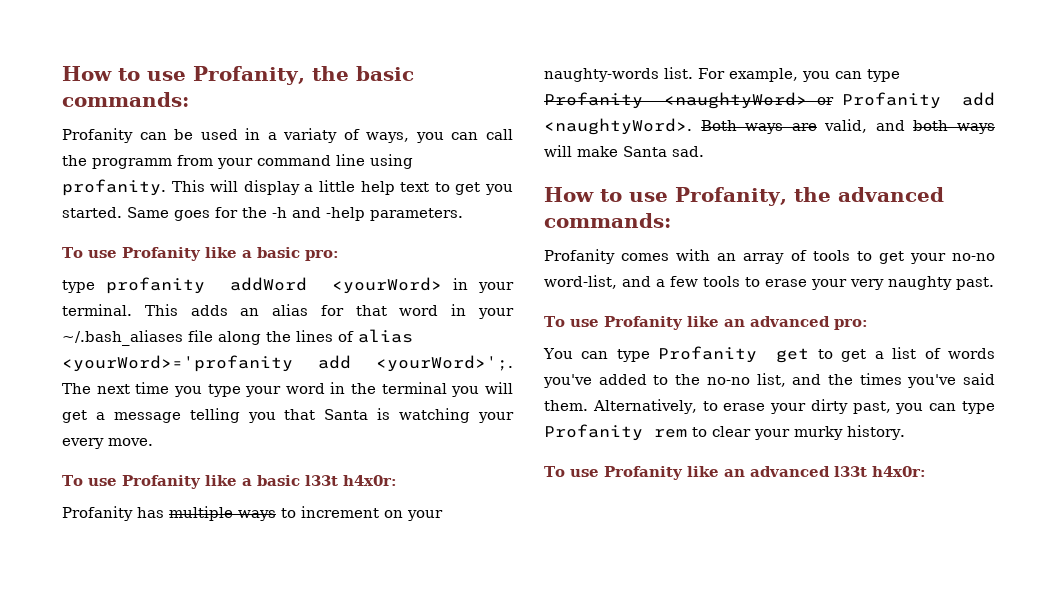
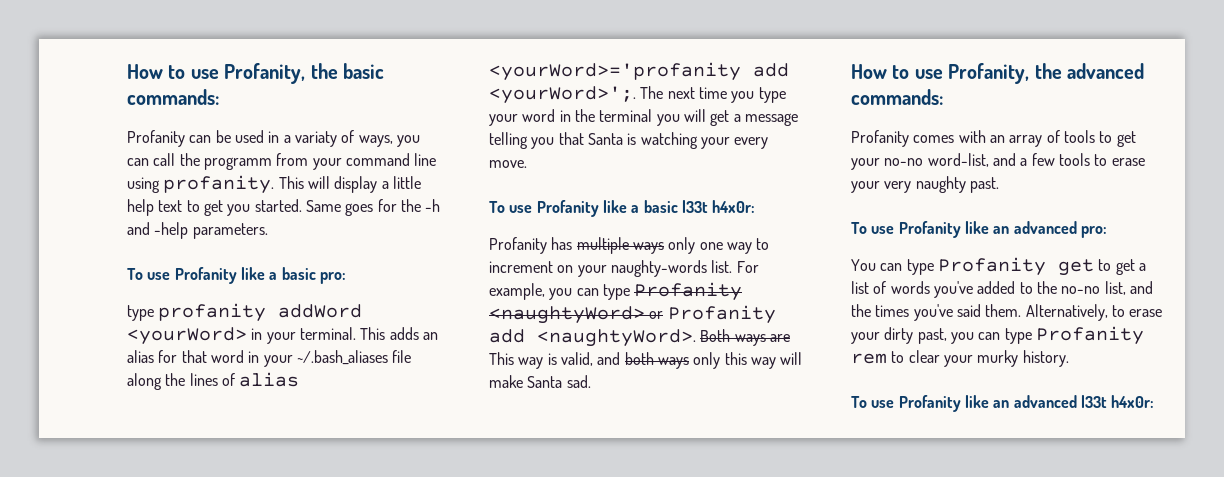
(276, 515) none -> [668,237,752,254] only one way
(817, 127) none -> [489,352,557,369] This way is
(995, 128) none -> [693,352,776,369] only this way

